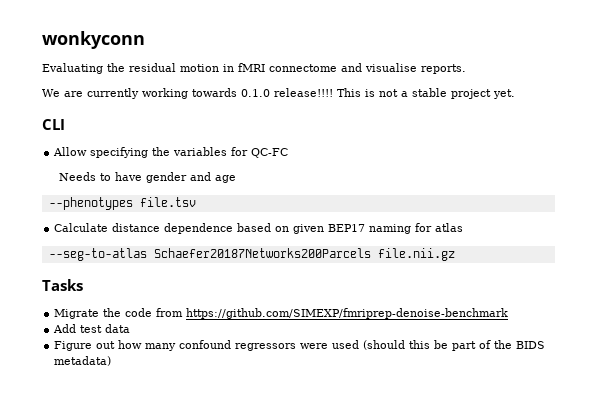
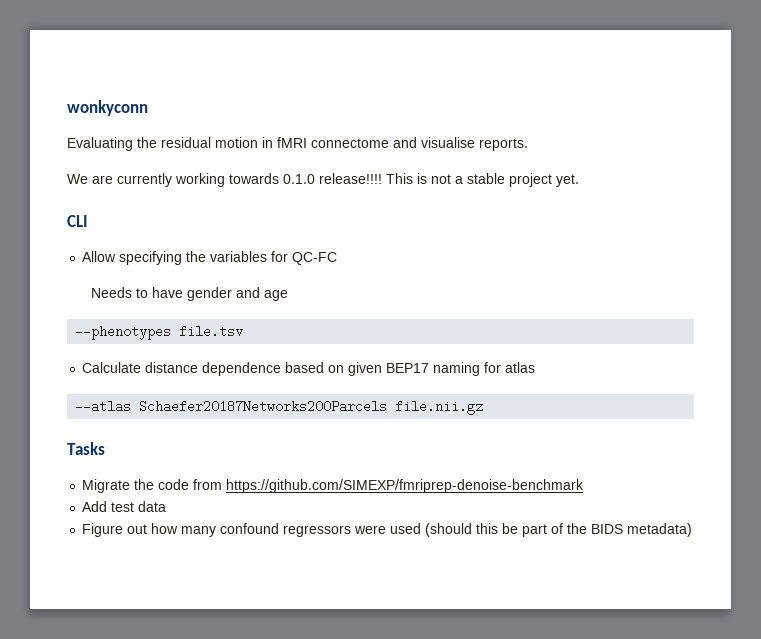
[48,248,147,261] --seg-to-atlas -> [75,400,132,413] --atlas

